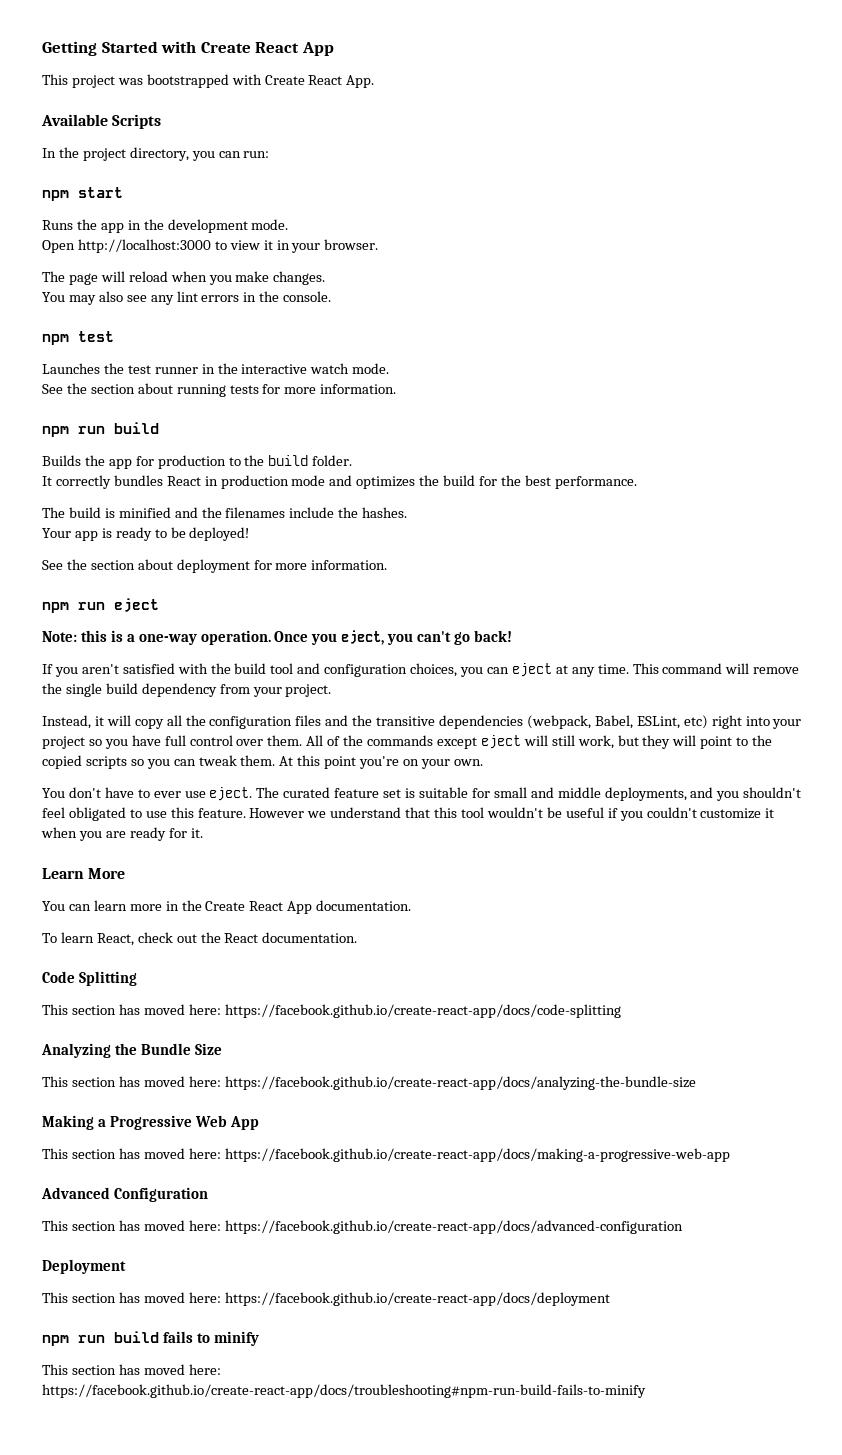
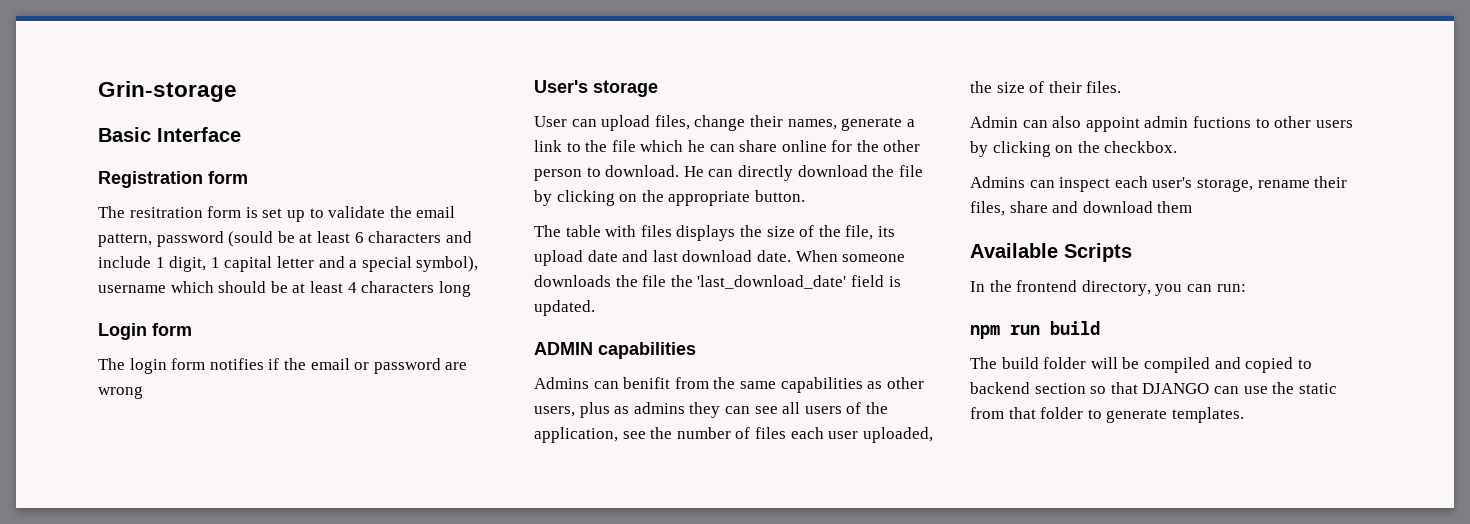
[42,41,334,56] [42,74,375,88] Getting Started with Create React App // This project was bootstrapped with Create React App. -> [98,81,237,102] [98,127,241,142] [98,171,248,188] [98,206,456,222] [98,231,472,247] [98,256,479,272] [98,281,471,297] [98,323,192,340] [98,358,468,374] [98,386,143,399] [534,80,658,97] [534,115,915,131] [534,140,921,152] [534,165,923,181] [534,190,805,206] [534,225,895,241] [534,250,906,266] [534,275,901,289] [534,300,595,316] [534,342,696,359] [534,377,924,393] [534,402,888,418] [534,427,933,443] [970,81,1122,93] [970,116,1353,132] [970,141,1178,157] [970,176,1348,192] [970,201,1193,216] Grin-storage // Basic Interface // Registration form // The resitration form is set up to validate the email pattern, password (sould be at least 6 characters and include 1 digit, 1 capital letter and a special symbol), username which should be at least 4 characters long // Login form // The login form notifies if the email or password are wrong // User's storage // User can upload files, change their names, generate a link to the file which he can share online for the other person to download. He can directly download the file by clicking on the appropriate button. // The table with files displays the size of the file, its upload date and last download date. When someone downloads the file the 'last_download_date' field is updated. // ADMIN capabilities // Admins can benifit from the same capabilities as other users, plus as admins they can see all users of the application, see the number of files each user uploaded, the size of their files. // Admin can also appoint admin fuctions to other users by clicking on the checkbox. // Admins can inspect each user's storage, rename their files, share and download them
[82,148,126,161] project -> [1016,280,1078,292] frontend
[78,187,123,198] [42,219,289,233] [42,239,379,253] [42,271,326,285] [42,291,332,305] [42,331,114,345] [42,363,390,374] [42,383,397,397] [42,422,159,437] [42,455,353,469] [42,475,637,489] [42,507,408,518] [42,527,250,541] [42,559,388,573] [42,598,159,613] [42,630,512,645] [42,663,800,677] [42,683,332,697] [42,715,802,729] [42,735,773,749] [42,755,483,769] [42,787,802,801] [42,807,775,821] [41,827,203,841] [42,868,126,879] [42,900,412,914] [42,932,358,946] [42,971,138,986] [42,1004,621,1018] [41,1043,223,1058] [42,1076,696,1090] [42,1115,260,1130] [42,1148,730,1162] [41,1187,209,1202] [42,1220,683,1234] [42,1259,126,1274] [42,1292,610,1306] [42,1331,260,1346] [42,1364,221,1375] [42,1384,646,1398] start // Runs the app in the development mode. // Open http://localhost:3000 to view it in your browser. // The page will reload when you make changes. // You may also see any lint errors in the console. // npm test // Launches the test runner in the interactive watch mode. // See the section about running tests for more information. // npm run build // Builds the app for production to the build folder. // It correctly bundles React in production mode and optimizes the build for the best performance. // The build is minified and the filenames include the hashes. // Your app is ready to be deployed! // See the section about deployment for more information. // npm run eject // Note: this is a one-way operation. Once you eject, you can't go back! // If you aren't satisfied with the build tool and configuration choices, you can eject at any time. This command will remove the single build dependency from your project. // Instead, it will copy all the configuration files and the transitive dependencies (webpack, Babel, ESLint, etc) right into your project so you have full control over them. All of the commands except eject will still work, but they will point to the copied scripts so you can tweak them. At this point you're on your own. // You don't have to ever use eject. The curated feature set is suitable for small and middle deployments, and you shouldn't feel obligated to use this feature. However we understand that this tool wouldn't be useful if you couldn't customize it when you are ready for it. // Learn More // You can learn more in the Create React App documentation. // To learn React, check out the React documentation. // Code Splitting // This section has moved here: https://facebook.github.io/create-react-app/docs/code-splitting // Analyzing the Bundle Size // This section has moved here: https://facebook.github.io/create-react-app/docs/analyzing-the-bundle-size // Making a Progressive Web App // This section has moved here: https://facebook.github.io/create-react-app/docs/making-a-progressive-web-app // Advanced Configuration // This section has moved here: https://facebook.github.io/create-react-app/docs/advanced-configuration // Deployment // This section has moved here: https://facebook.github.io/create-react-app/docs/deployment // npm run build fails to minify // This section has moved here: https://facebook.github.io/create-react-app/docs/troubleshooting#npm-run-build-fails-to-minify -> [1010,321,1100,335] [970,357,1312,373] [970,382,1337,394] [970,407,1244,423] run build // The build folder will be compiled and copied to backend section so that DJANGO can use the static from that folder to generate templates.

